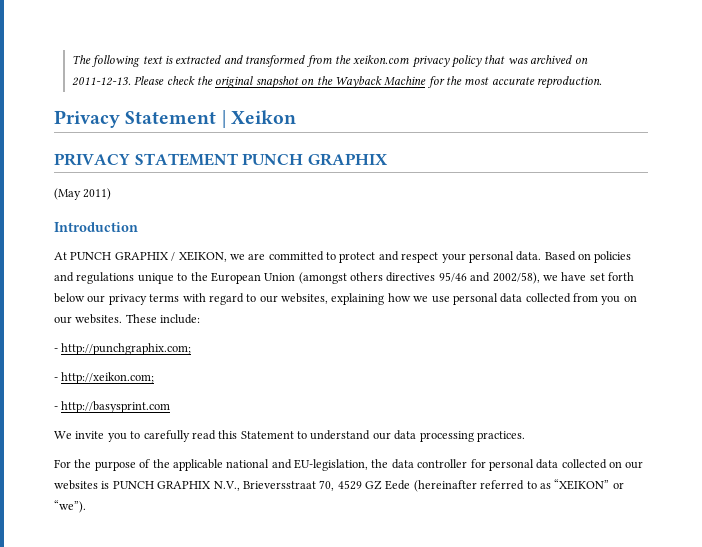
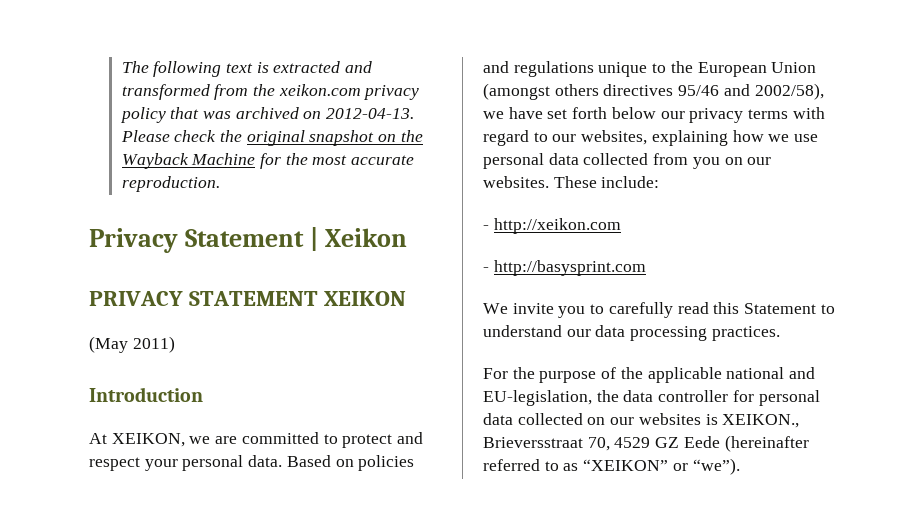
[71,77,131,86] 2011-12-13. -> [326,108,415,119] 2012-04-13.
[242,153,388,166] PUNCH GRAPHIX -> [324,291,407,306] XEIKON
[70,252,176,261] PUNCH GRAPHIX / -> (107, 438) none
[61,343,192,355] [54,372,155,384] http://punchgraphix.com; // - http://xeikon.com; -> [493,218,621,234] http://xeikon.com
[112,481,240,491] PUNCH GRAPHIX N.V., -> [722,414,800,428] XEIKON.,

